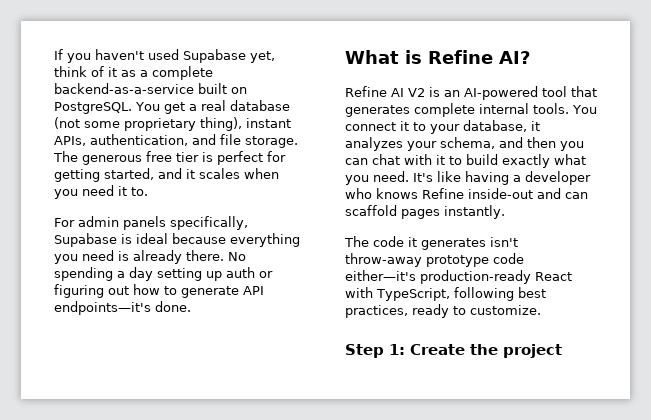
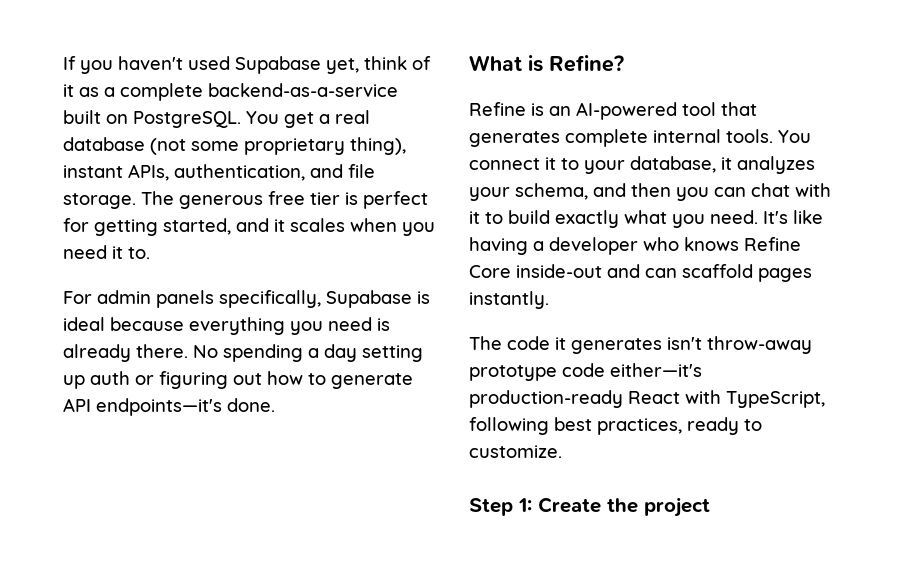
[428,50,530,64] [345,86,425,97] Refine AI? // Refine AI V2 -> [549,55,624,72] [469,102,526,116] Refine? // Refine
(464, 193) none -> [469,265,511,278] Core

